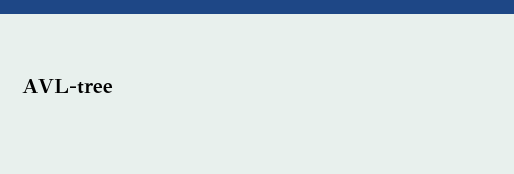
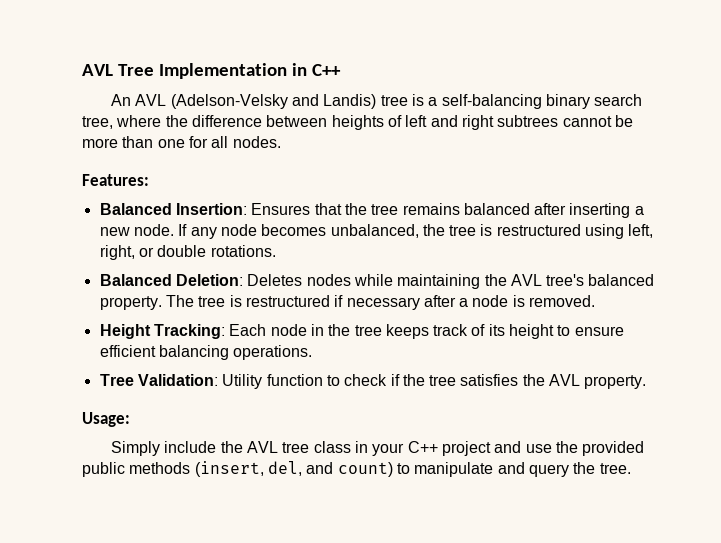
[22,79,113,94] AVL-tree -> [82,63,341,79] [111,94,643,109] [82,115,633,130] [82,136,281,148] [82,174,149,186] [99,203,644,218] [99,224,654,239] [99,245,276,260] [99,274,655,289] [99,295,596,310] [99,324,624,339] [99,345,313,360] [99,374,647,389] [82,412,130,427] [111,441,645,456] [82,461,631,477] AVL Tree Implementation in C++ // An AVL (Adelson-Velsky and Landis) tree is a self-balancing binary search tree, where the difference between heights of left and right subtrees cannot be more than one for all nodes. // Features: // Balanced Insertion: Ensures that the tree remains balanced after inserting a new node. If any node becomes unbalanced, the tree is restructured using left, right, or double rotations. // Balanced Deletion: Deletes nodes while maintaining the AVL tree's balanced property. The tree is restructured if necessary after a node is removed. // Height Tracking: Each node in the tree keeps track of its height to ensure efficient balancing operations. // Tree Validation: Utility function to check if the tree satisfies the AVL property. // Usage: // Simply include the AVL tree class in your C++ project and use the provided public methods (insert, del, and count) to manipulate and query the tree.

